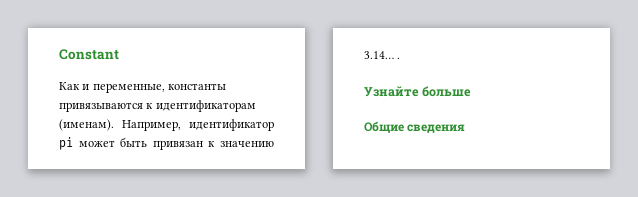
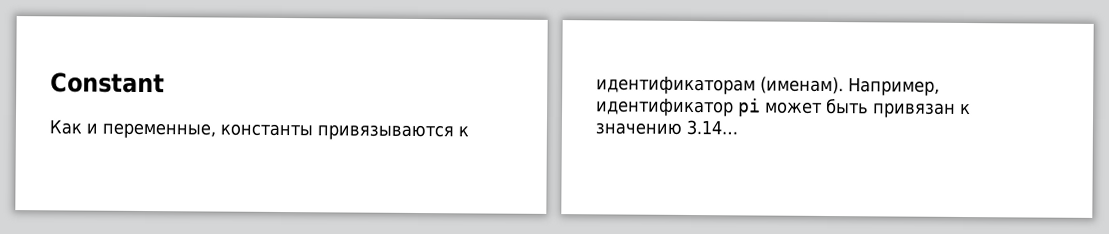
[397,57,401,59] [364,86,472,97] [364,121,466,133] . // Узнайте больше // Общие сведения -> (738, 127) none

